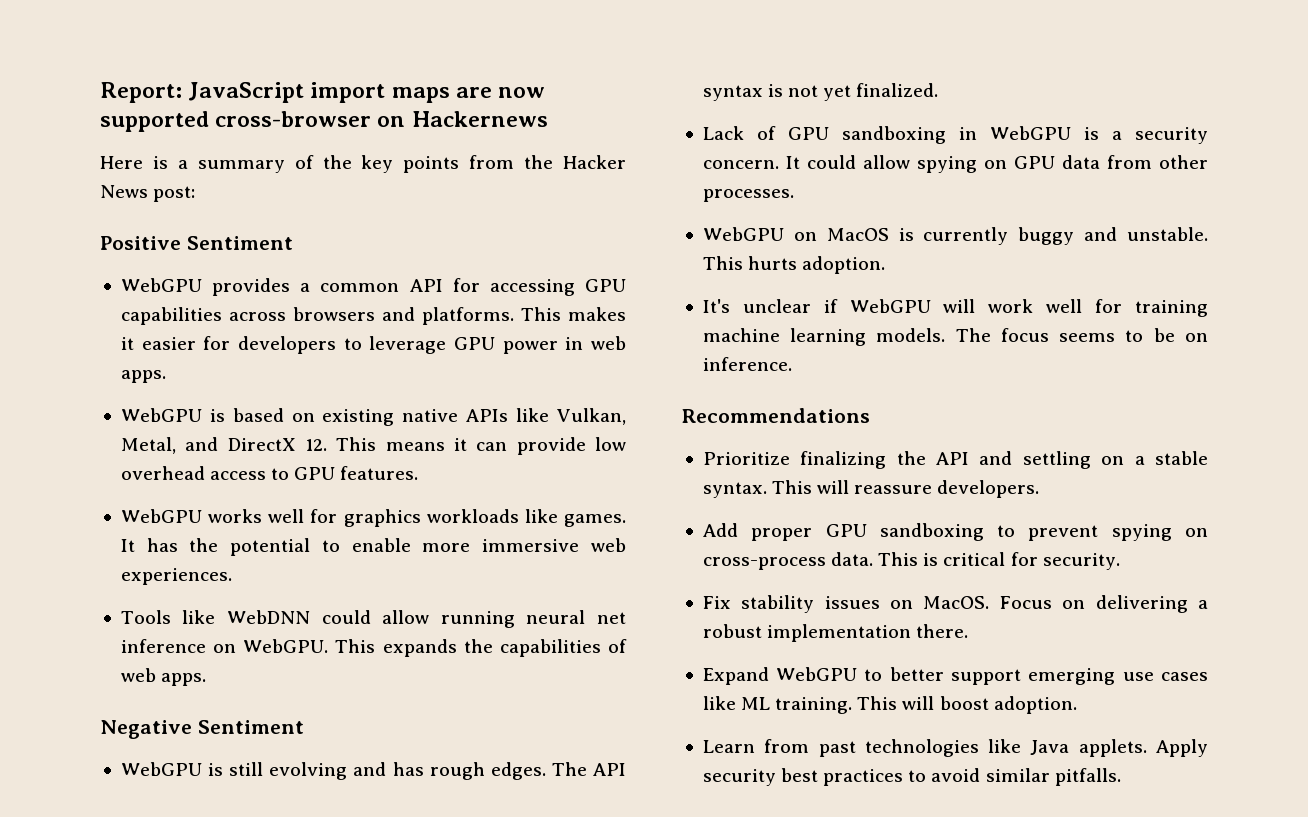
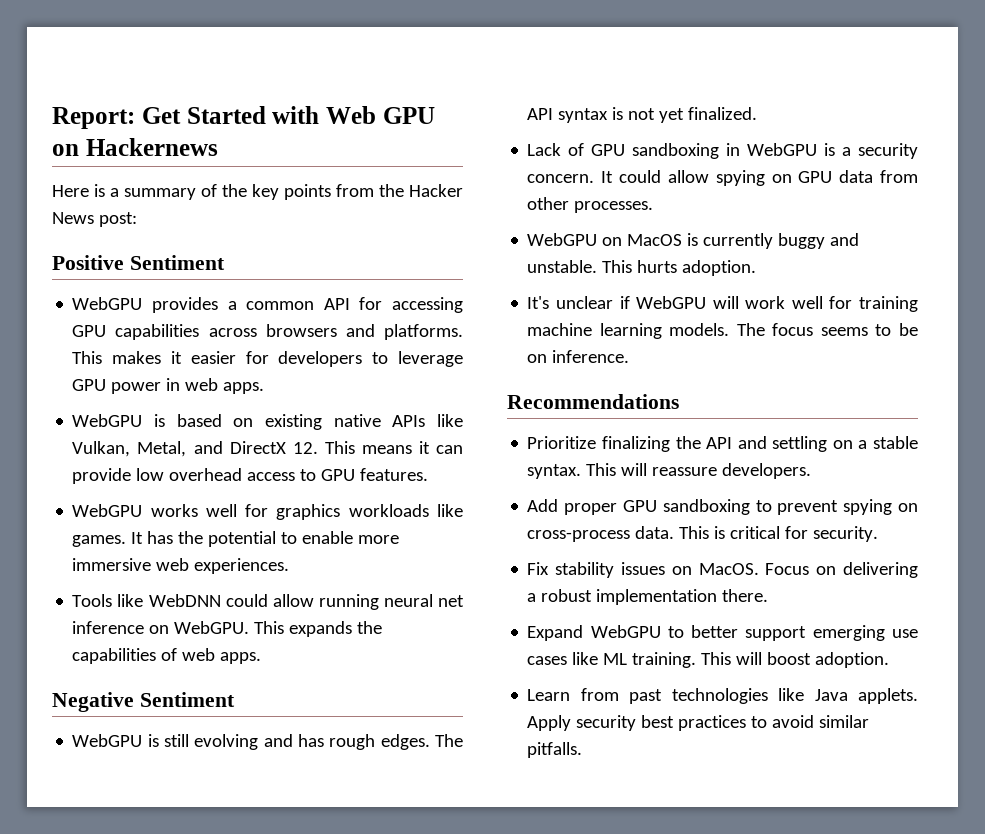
[188,82,546,103] [100,111,372,132] JavaScript import maps are now supported cross-browser -> [141,106,435,124] Get Started with Web GPU

